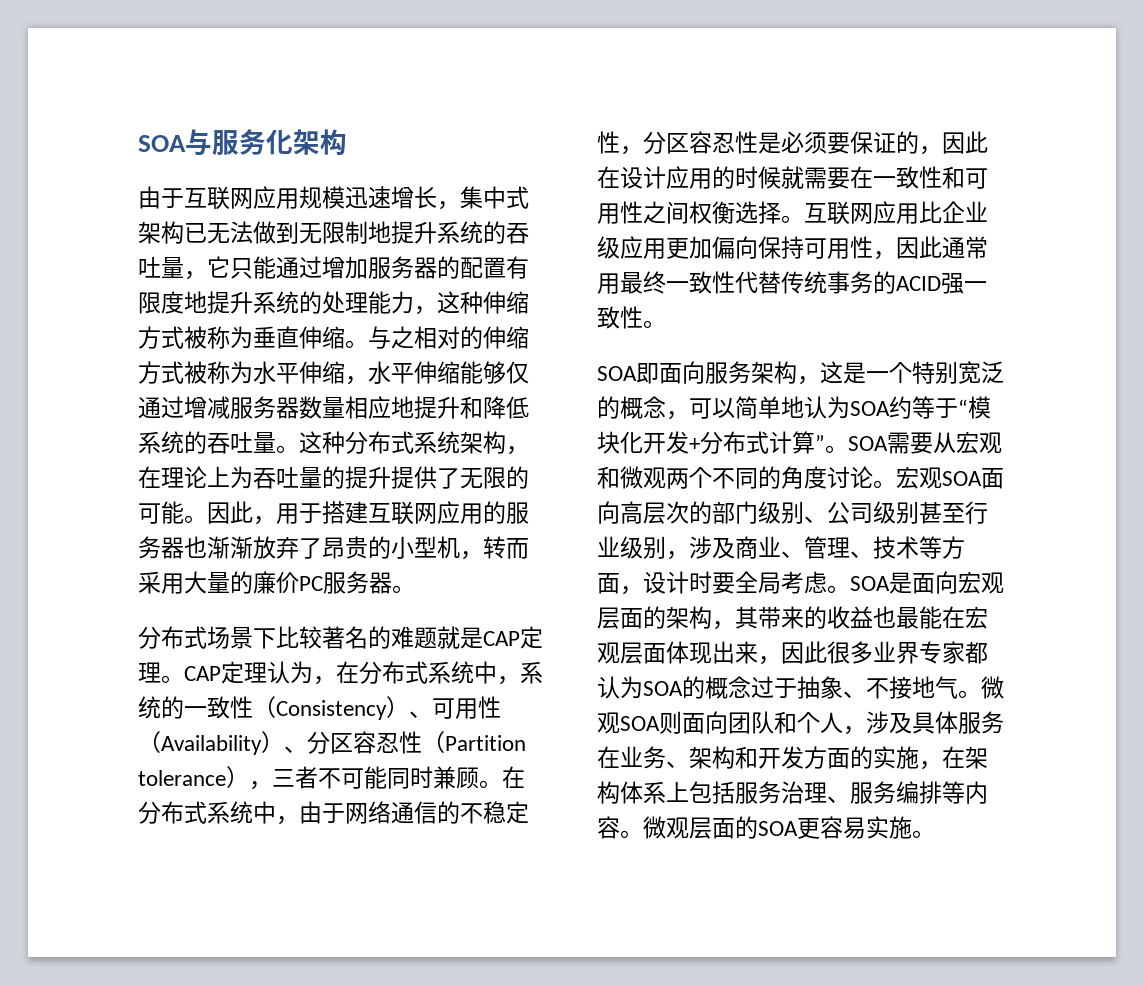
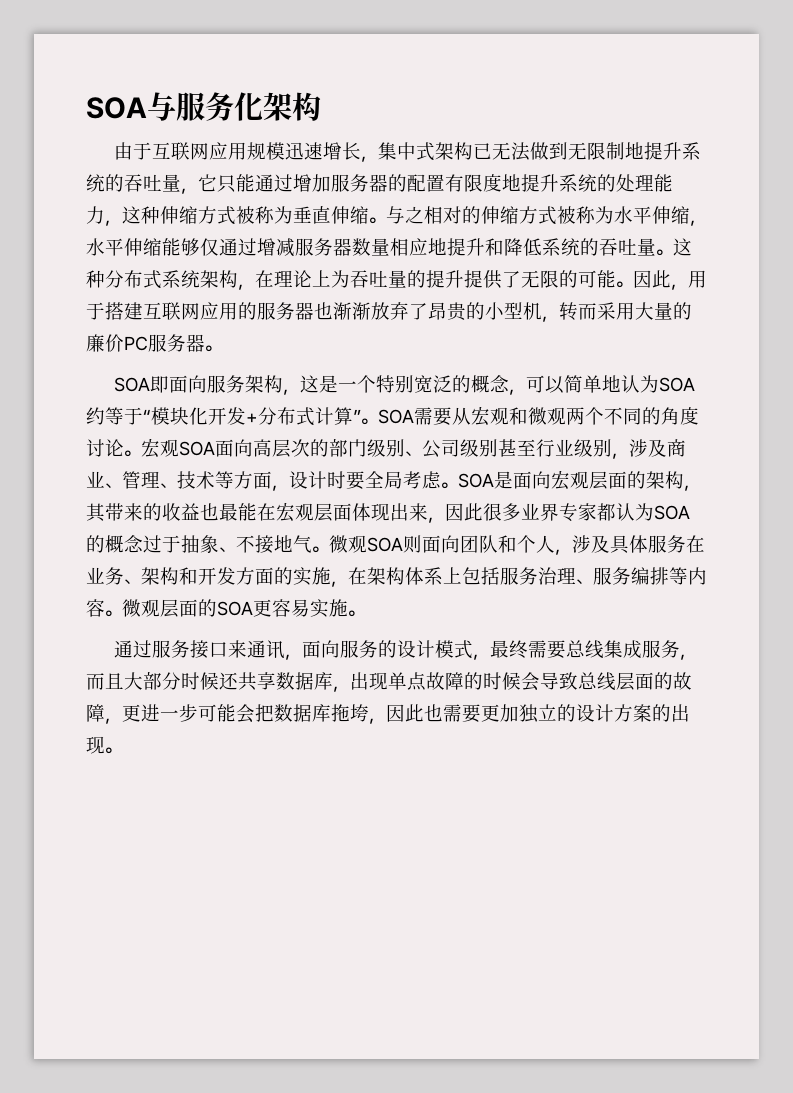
[138,626,543,649] [138,661,543,685] [138,696,501,720] [138,731,526,755] [138,766,525,790] [138,801,529,825] [597,131,988,155] [597,166,988,189] [597,201,988,225] [597,236,988,260] [597,271,987,294] [597,306,666,329] // 分布式场景下比较著名的难题就是CAP定理。CAP定理认为，在分布式系统中，系统的一致性（Consistency）、可用性（Availability）、分区容忍性（Partition tolerance），三者不可能同时兼顾。在分布式系统中，由于网络通信的不稳定性，分区容忍性是必须要保证的，因此在设计应用的时候就需要在一致性和可用性之间权衡选择。互联网应用比企业级应用更加偏向保持可用性，因此通常用最终一致性代替传统事务的ACID强一致性。 -> (222, 348) none
(935, 834) none -> [113,640,697,660] [86,672,692,692] [86,704,690,724] [86,736,122,754] // 通过服务接口来通讯，面向服务的设计模式，最终需要总线集成服务，而且大部分时候还共享数据库，出现单点故障的时候会导致总线层面的故障，更进一步可能会把数据库拖垮，因此也需要更加独立的设计方案的出现。

